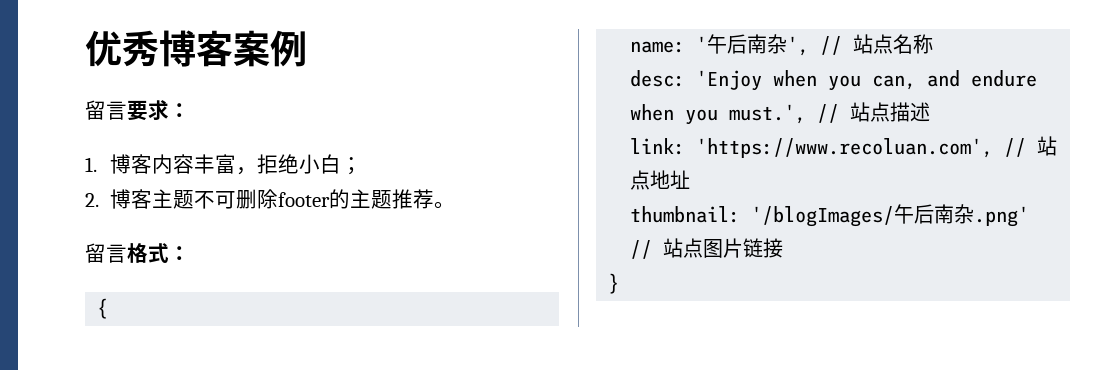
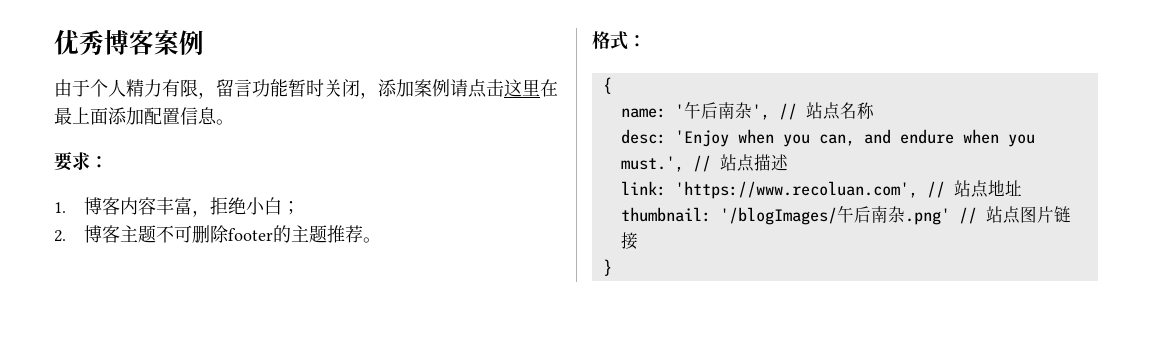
[85,100,127,120] 留言 -> [54,79,558,99] [54,107,234,125] 由于个人精力有限，留言功能暂时关闭，添加案例请点击这里在最上面添加配置信息。 //
[85,243,127,263] 留言 -> (382, 240) none

